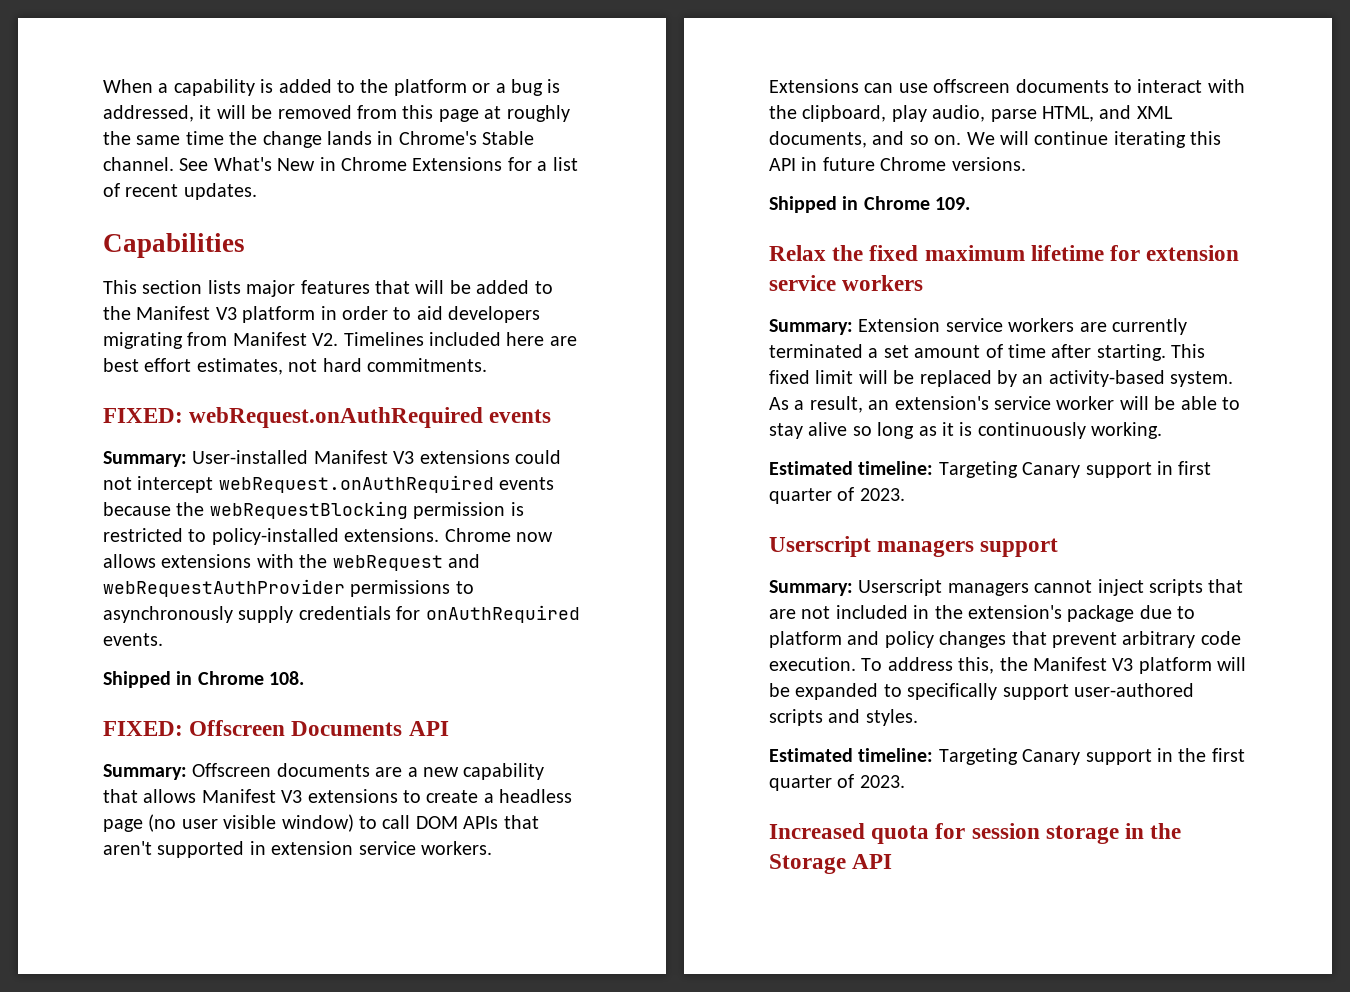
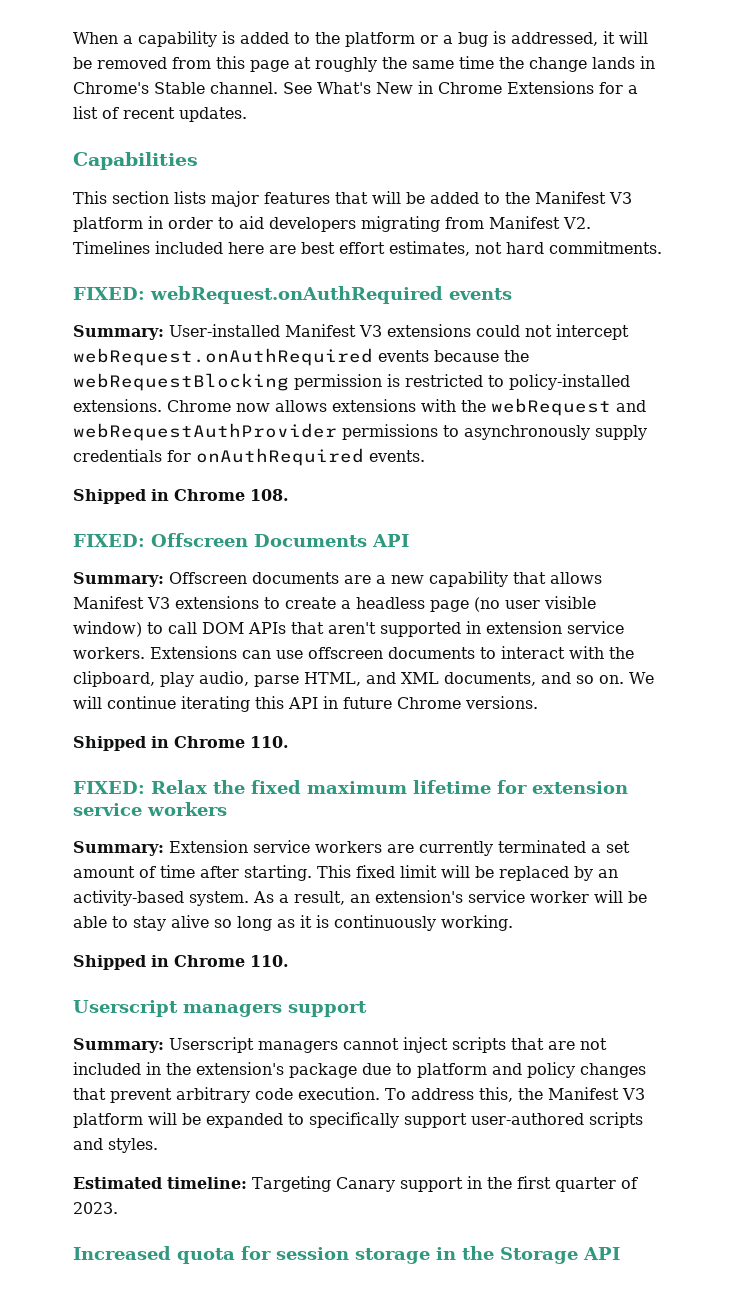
[935,197,971,210] 109. // -> [250,736,289,748] [73,781,145,794] 110. // FIXED:
[769,461,1212,478] [769,487,905,504] Estimated timeline: Targeting Canary support in first quarter of 2023. -> [73,955,289,970] Shipped in Chrome 110.

